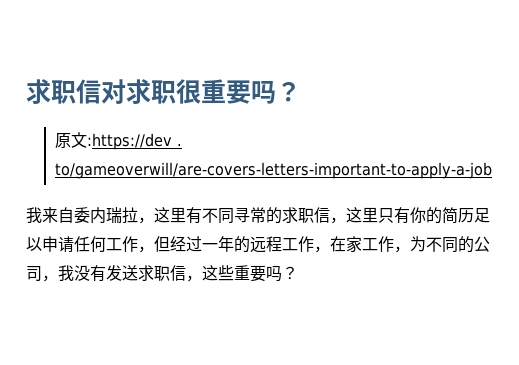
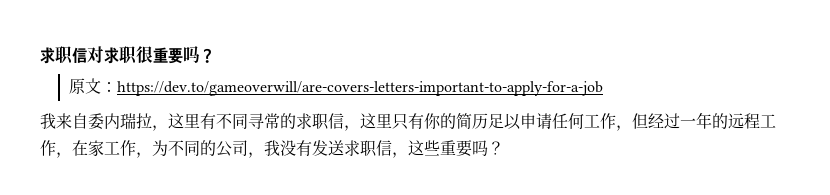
[86,133,182,150] [54,162,492,179] :https://dev . to/gameoverwill/are-covers-letters-important-to-apply-a-job -> [101,81,604,96] ：https://dev.to/gameoverwill/are-covers-letters-important-to-apply-for-a-job

